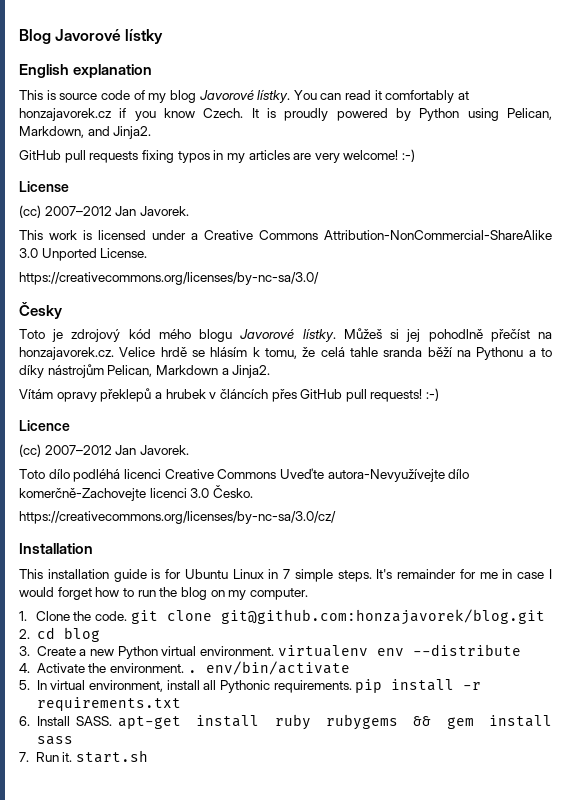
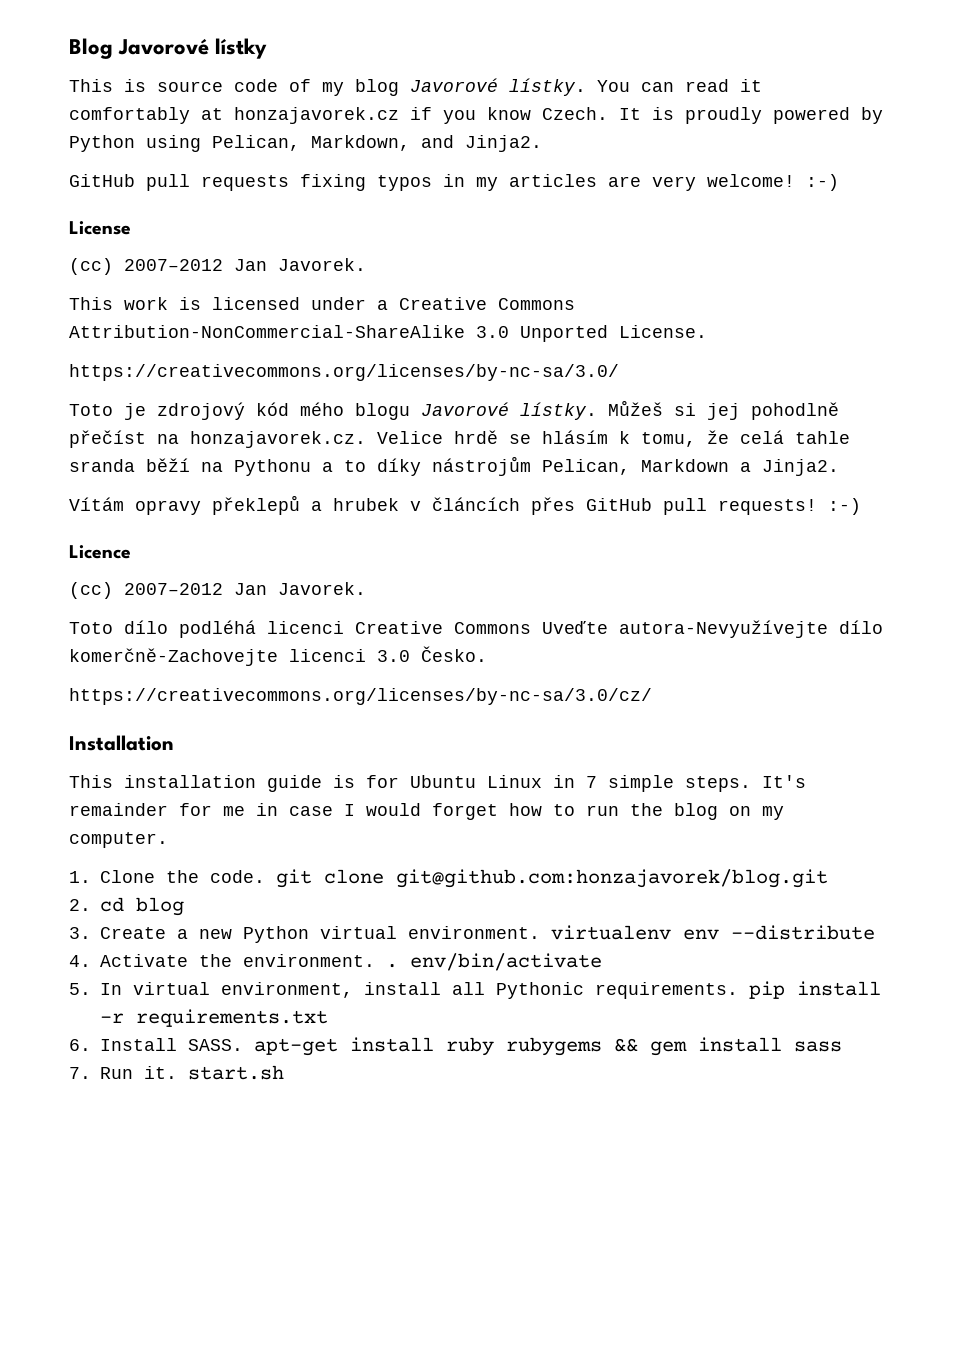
[19,64,153,78] // English explanation -> (268, 48) none
[19,302,62,319] // Česky -> (619, 372) none

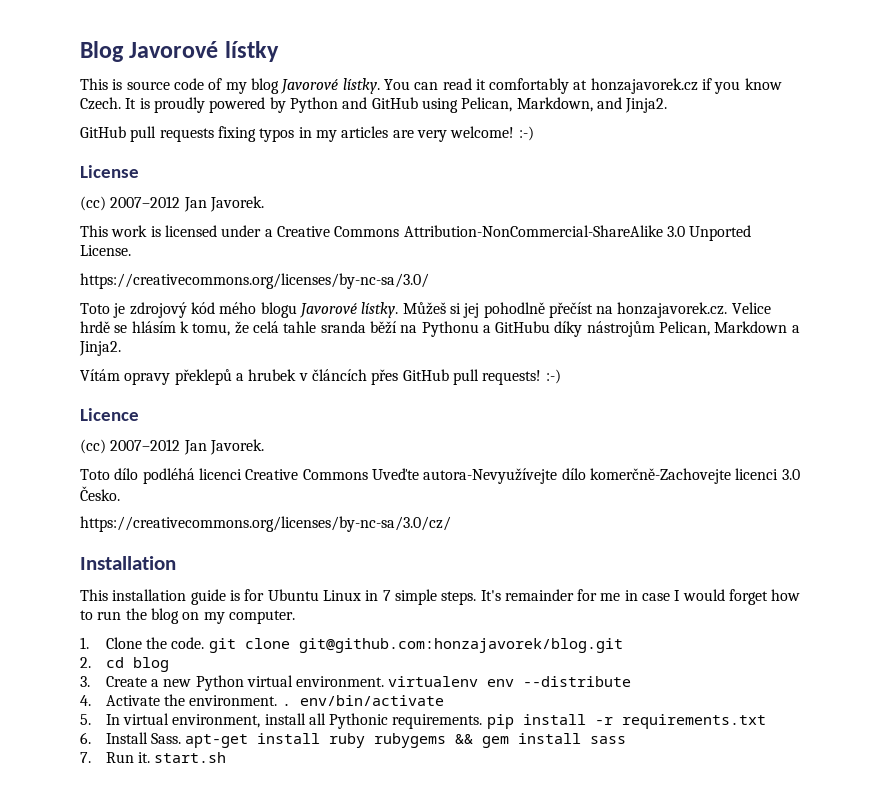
(135, 143) none -> [342,97,418,109] and GitHub
[344,460,366,472] to -> [495,321,551,333] GitHubu
[188,1039,243,1051] SASS. -> [150,733,181,744] Sass.

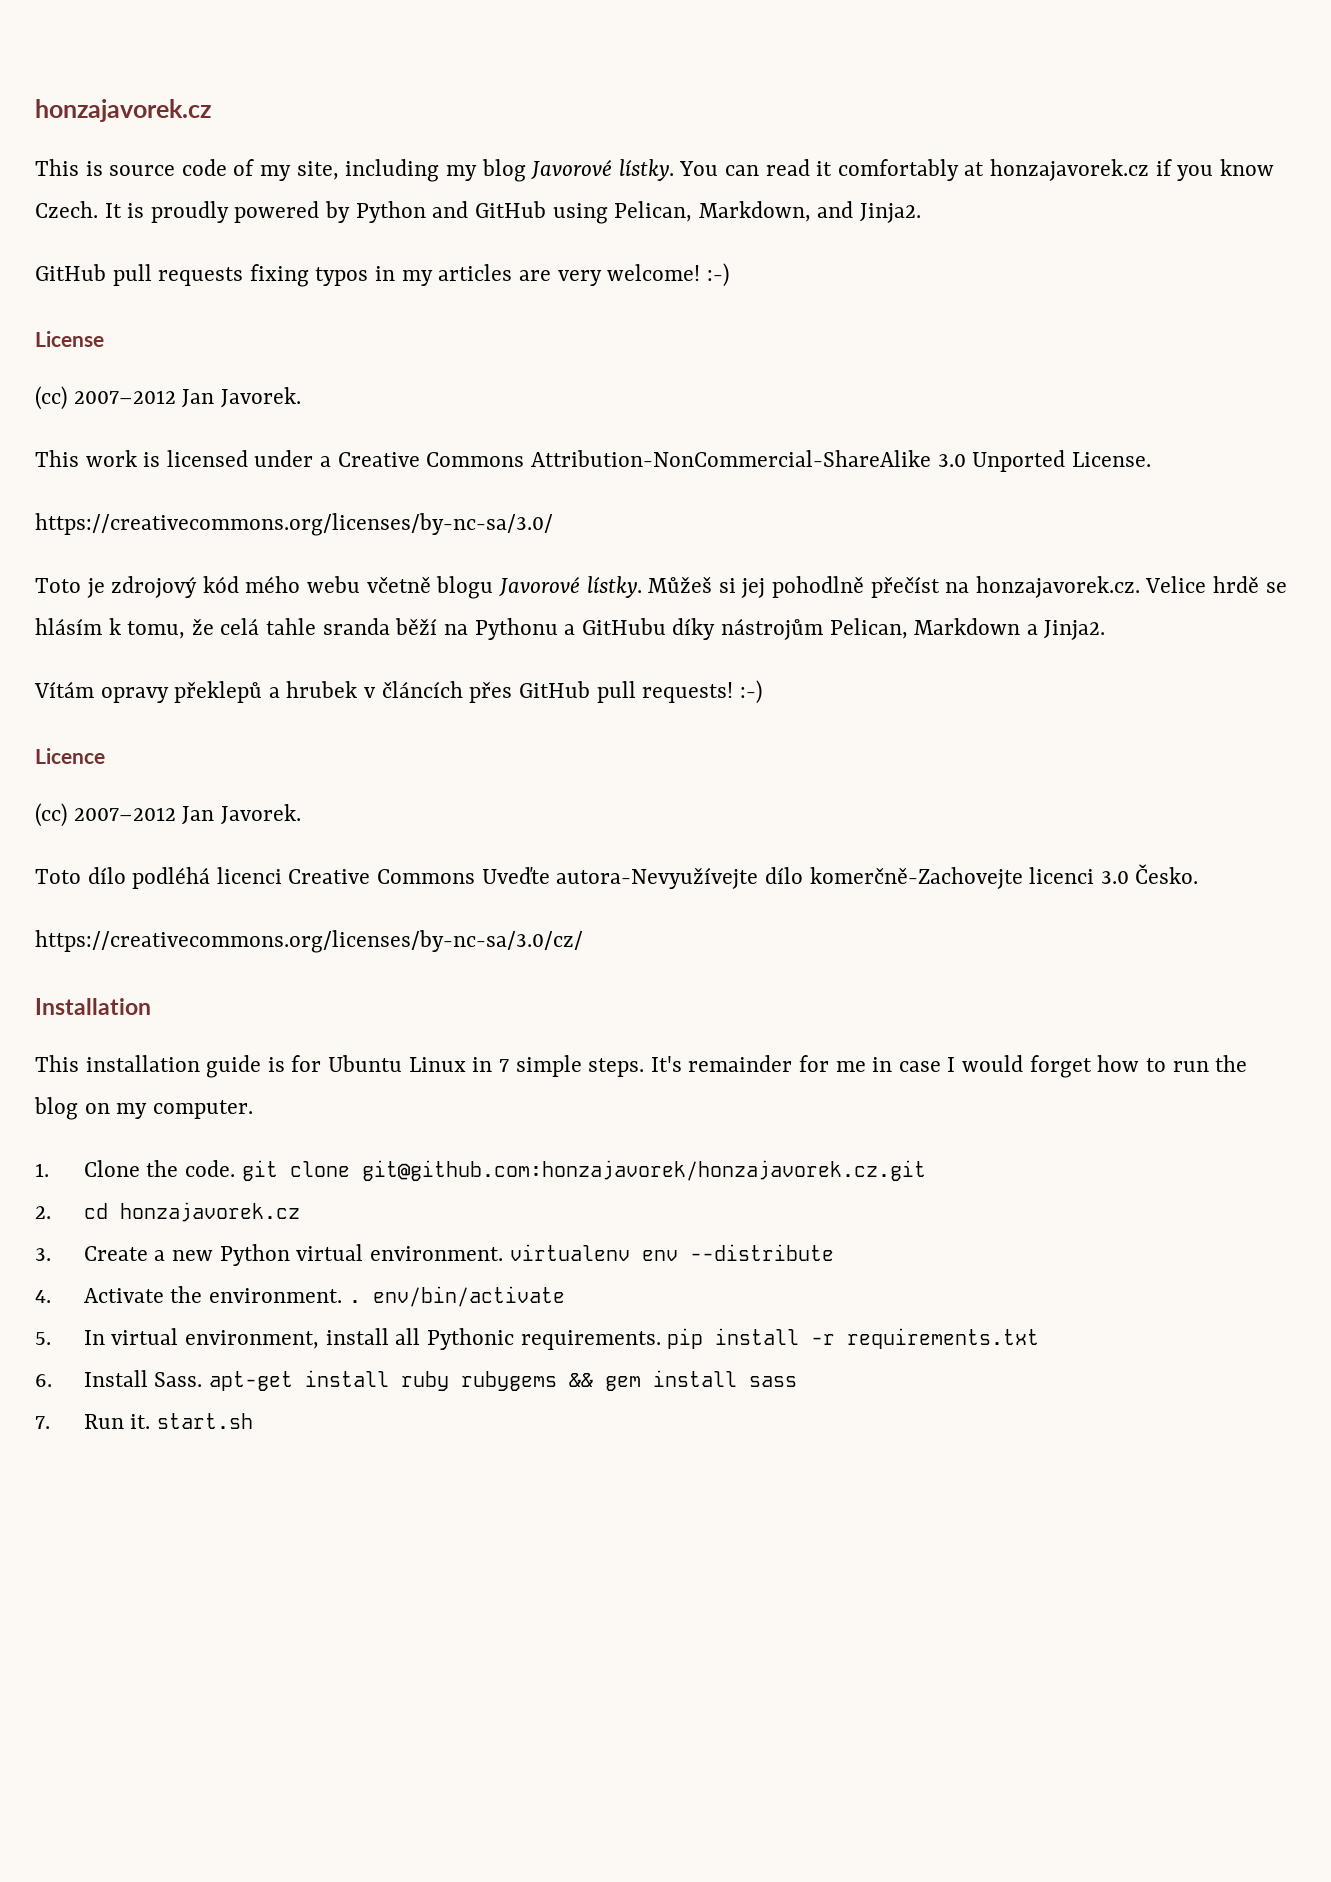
[80,41,279,62] Blog Javorové lístky -> [35,99,211,122] honzajavorek.cz
(247, 88) none -> [296,159,477,182] site, including my
(257, 308) none -> [307,576,431,593] webu včetně
[298,638,623,653] git@github.com:honzajavorek/blog.git -> [361,1160,926,1181] git@github.com:honzajavorek/honzajavorek.cz.git
[132,657,169,672] blog -> [119,1202,300,1222] honzajavorek.cz

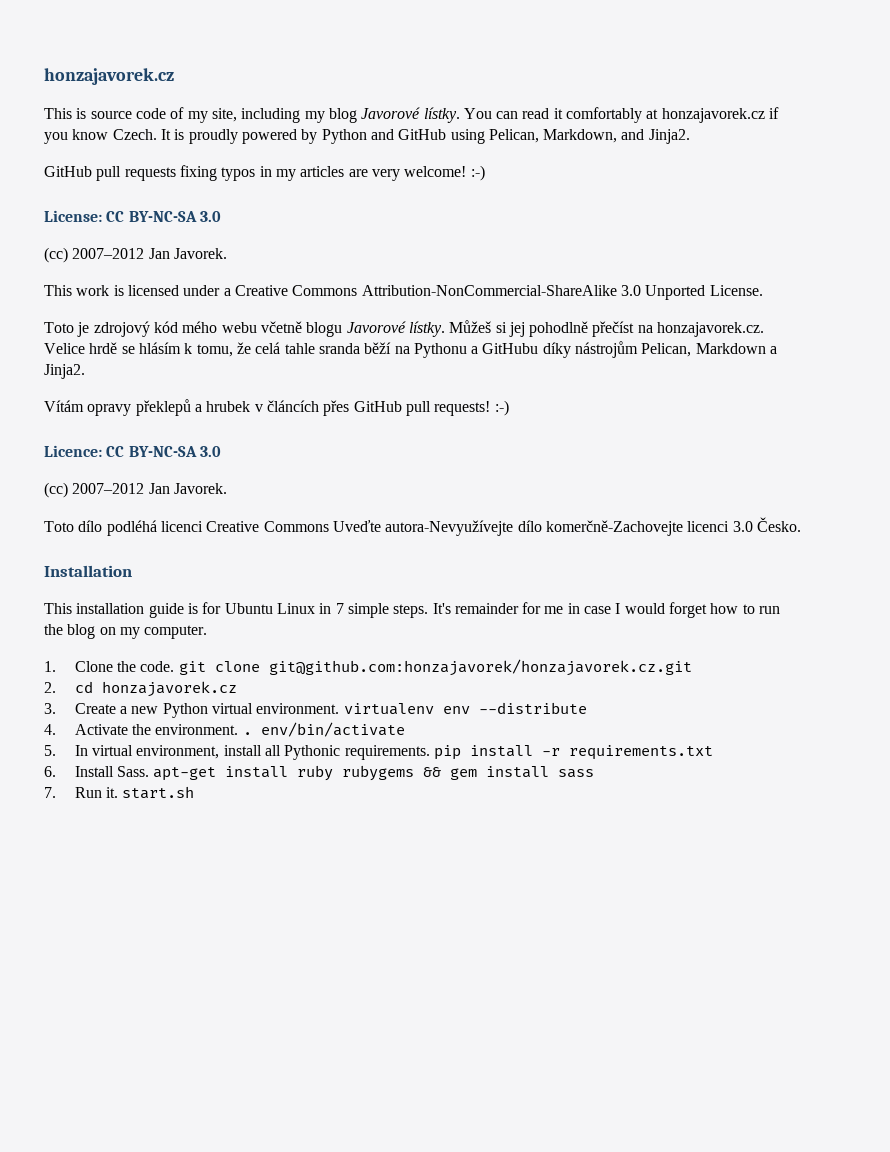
[35,331,104,347] License -> [44,210,221,222] License: CC BY-NC-SA 3.0
[35,513,553,536] // https://creativecommons.org/licenses/by-nc-sa/3.0/ -> (763, 290) none
[35,748,105,764] Licence -> [44,445,221,457] Licence: CC BY-NC-SA 3.0
[35,930,583,953] // https://creativecommons.org/licenses/by-nc-sa/3.0/cz/ -> (801, 524) none

